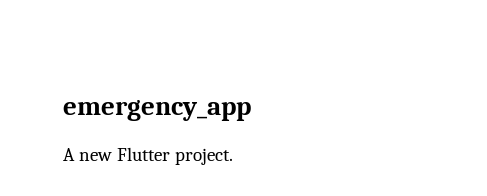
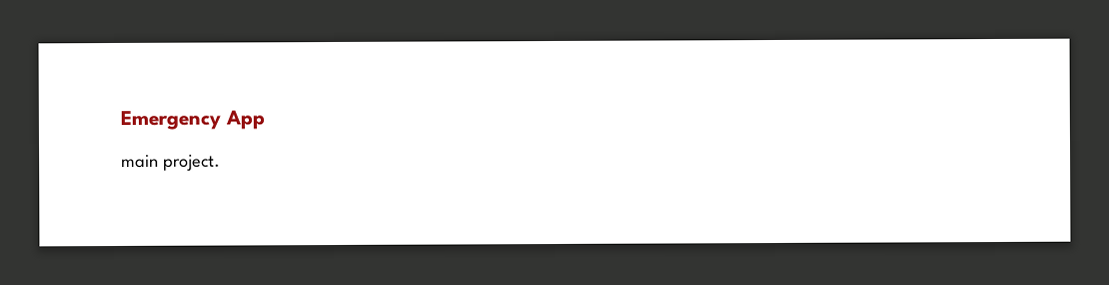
[63,100,251,121] [63,147,171,161] emergency_app // A new Flutter -> [120,110,265,130] [121,154,159,168] Emergency App // main

